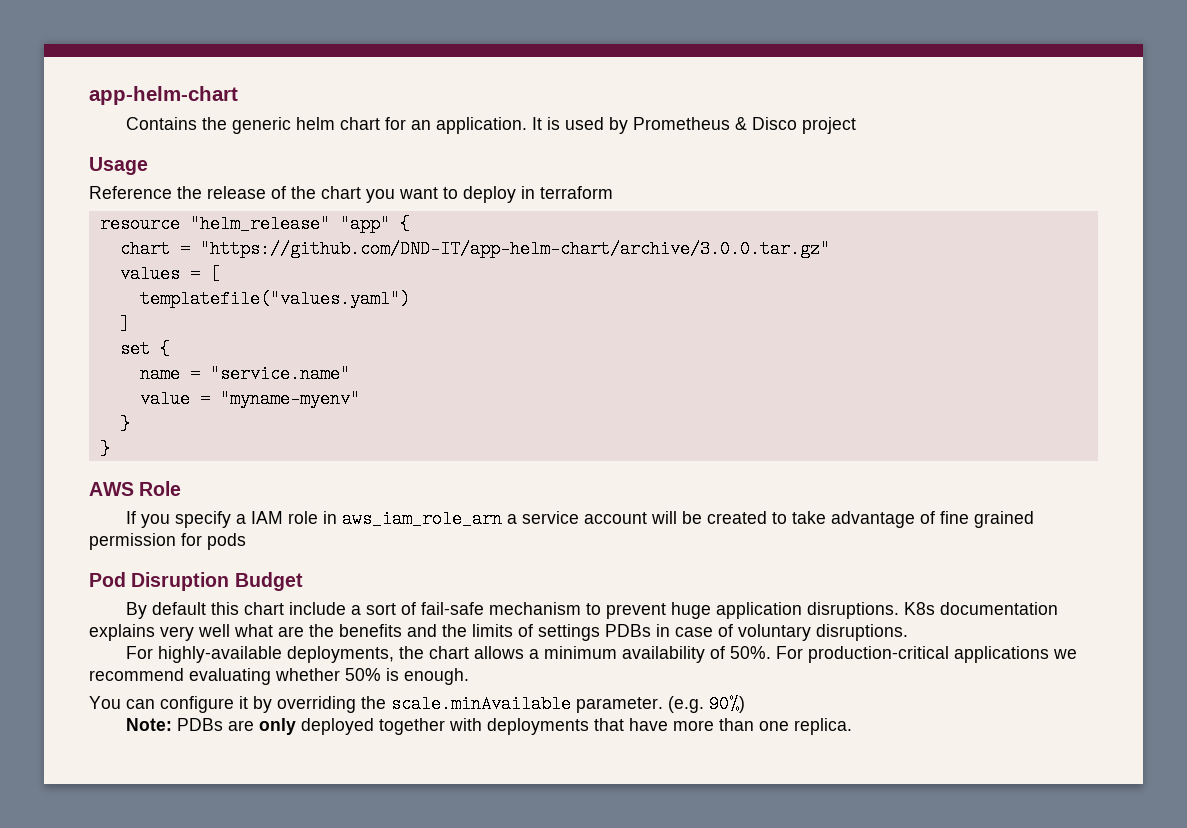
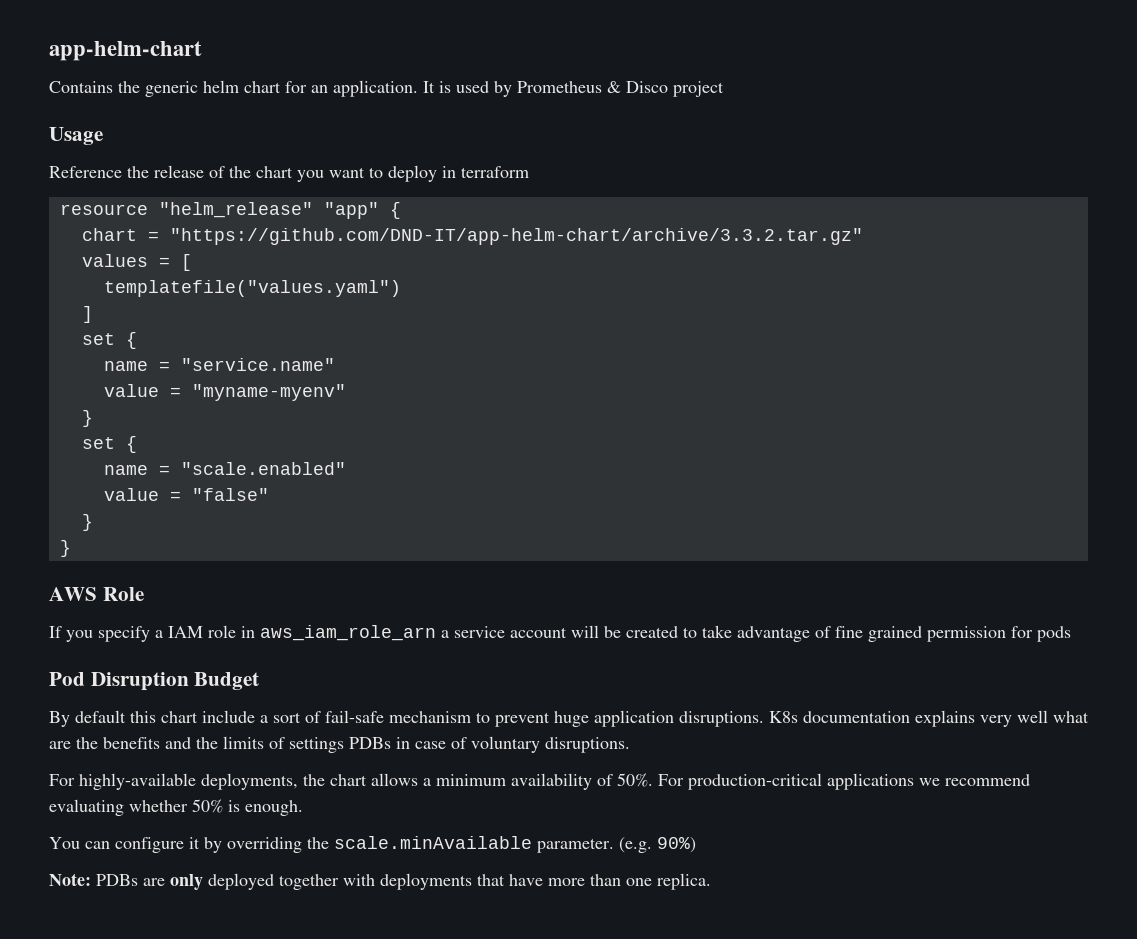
[199,240,830,258] "https://github.com/DND-IT/app-helm-chart/archive/3.0.0.tar.gz" -> [169,228,863,245] "https://github.com/DND-IT/app-helm-chart/archive/3.3.2.tar.gz"
(130, 424) none -> [81,436,137,453] [103,462,346,475] [103,488,269,501] [81,514,93,531] // set { // name = "scale.enabled" // value = "false" // }

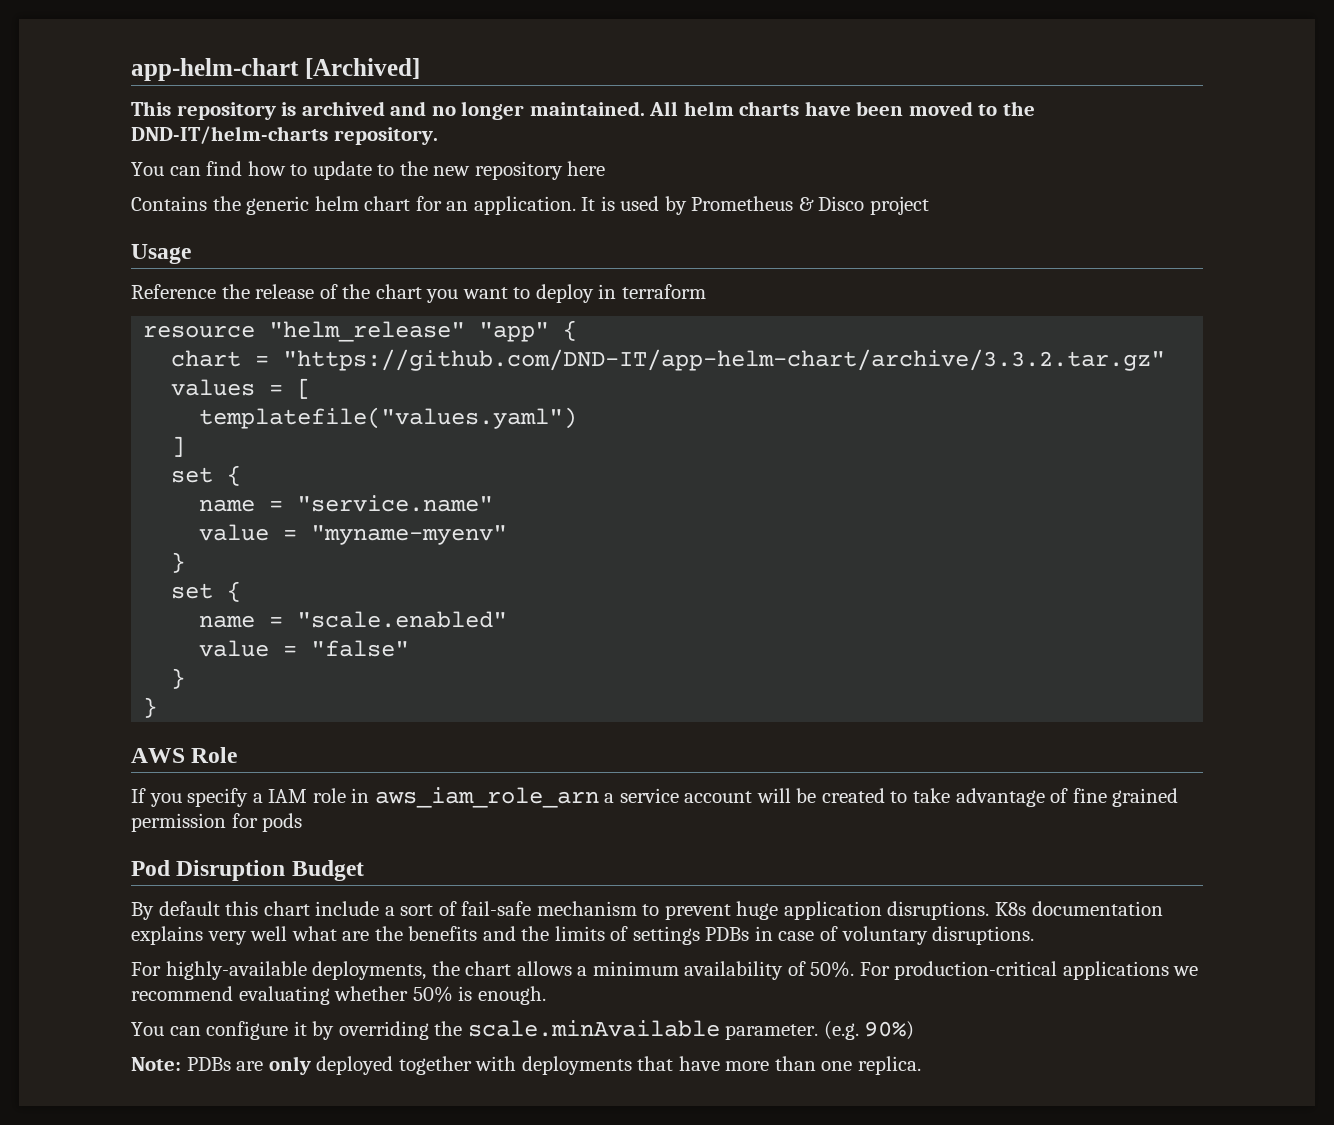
(202, 51) none -> [304,58,420,79] [131,101,1036,120] [131,126,438,145] [131,161,606,180] [Archived] // This repository is archived and no longer maintained. All helm charts have been moved to the DND-IT/helm-charts repository. // You can find how to update to the new repository here

